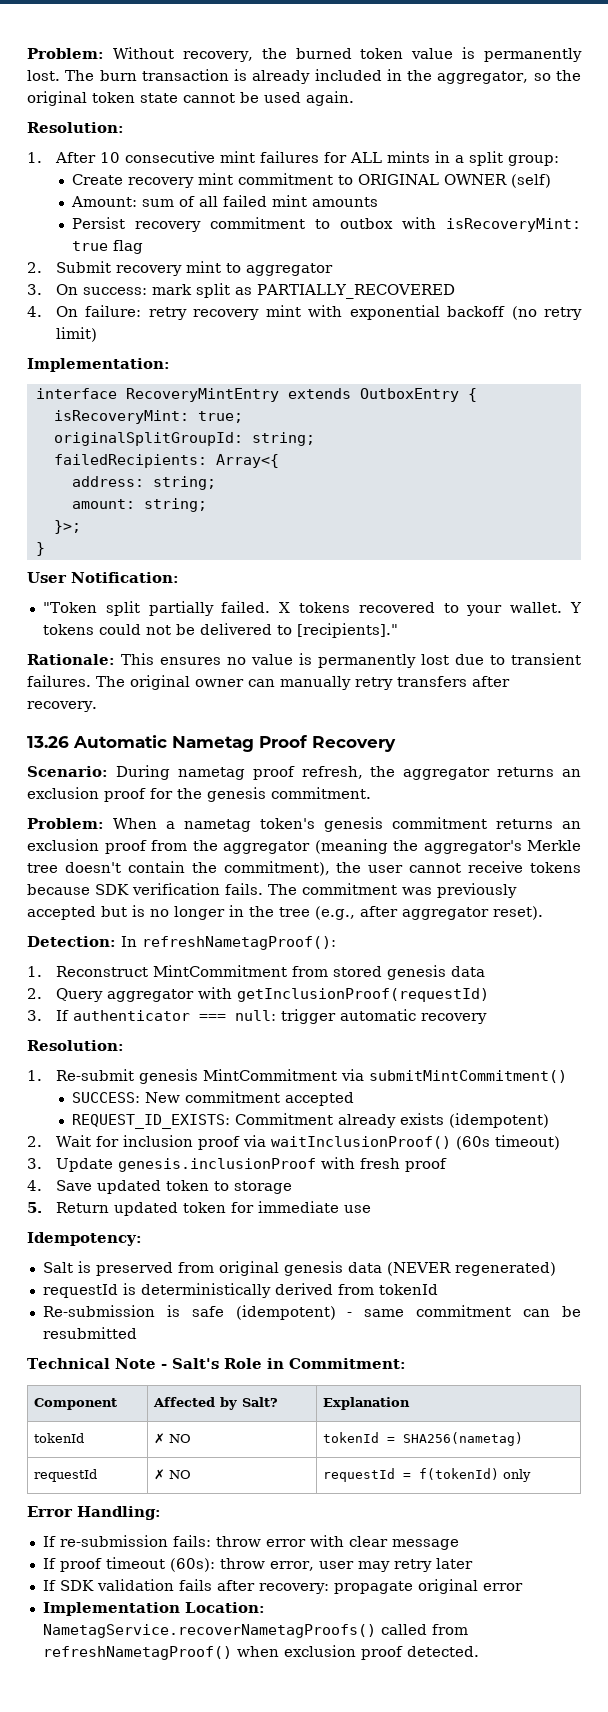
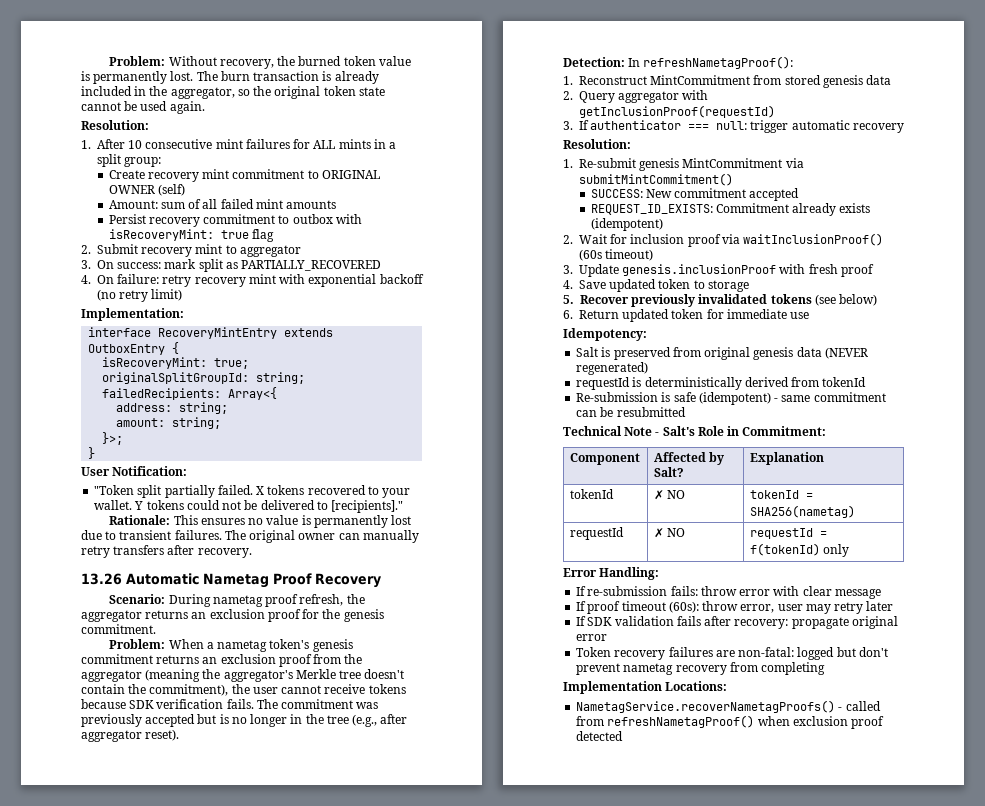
(42, 1207) none -> [580,294,878,307] [563,310,573,319] Recover previously invalidated tokens (see below) // 6.
[42,1602,265,1616] [42,1624,376,1638] Implementation Location: NametagService.recoverNametagProofs() -> [576,647,888,660] [576,662,826,675] [563,681,728,694] [576,700,843,713] Token recovery failures are non-fatal: logged but don't prevent nametag recovery from completing // Implementation Locations: // NametagService.recoverNametagProofs() -
[406,1646,479,1657] detected. -> [576,731,624,741] detected

